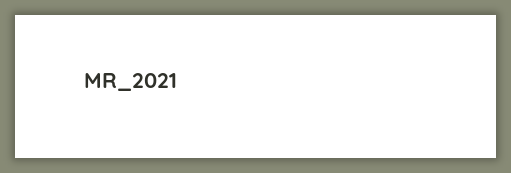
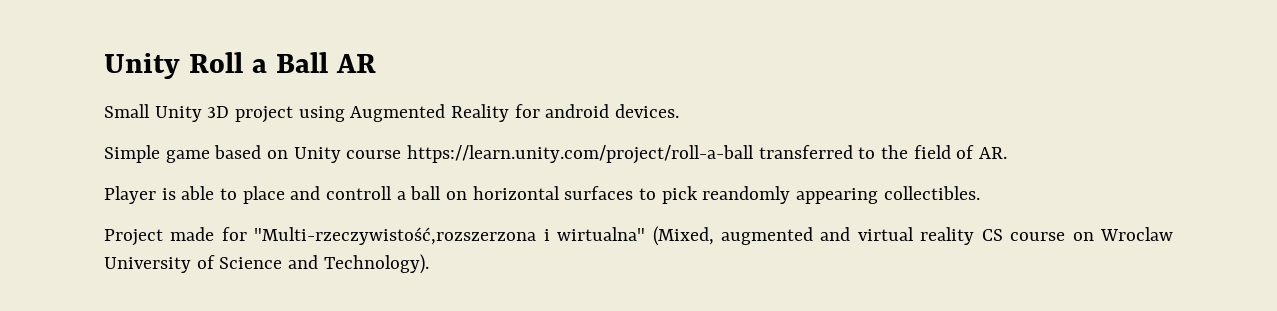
[84,73,177,91] MR_2021 -> [104,52,376,79] [104,104,680,123] [104,145,1008,164] [104,186,980,204] [104,226,1173,246] [104,254,429,274] Unity Roll a Ball AR // Small Unity 3D project using Augmented Reality for android devices. // Simple game based on Unity course https://learn.unity.com/project/roll-a-ball transferred to the field of AR. // Player is able to place and controll a ball on horizontal surfaces to pick reandomly appearing collectibles. // Project made for "Multi-rzeczywistość,rozszerzona i wirtualna" (Mixed, augmented and virtual reality CS course on Wroclaw University of Science and Technology).

